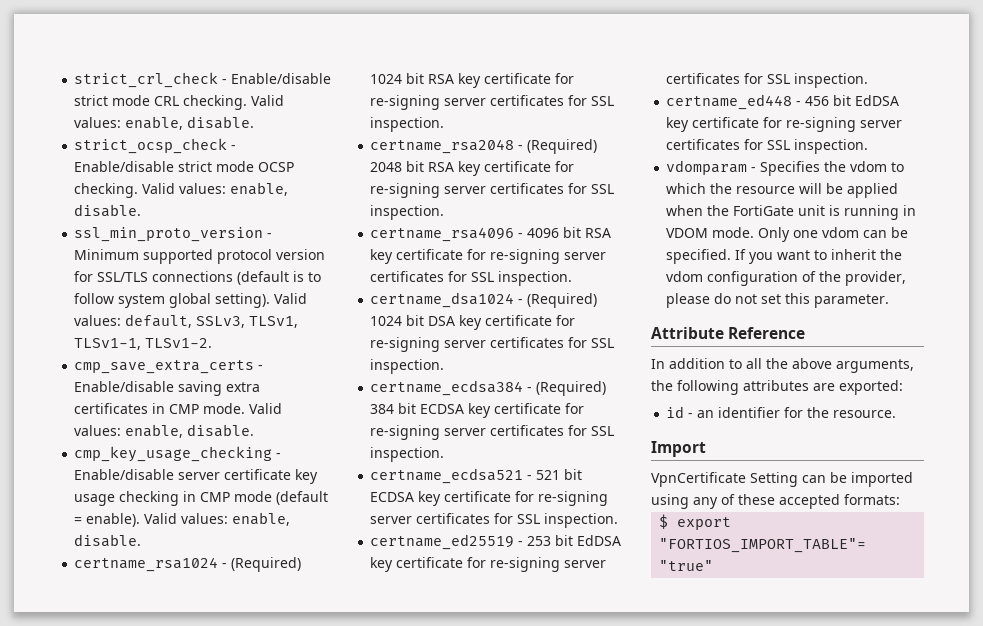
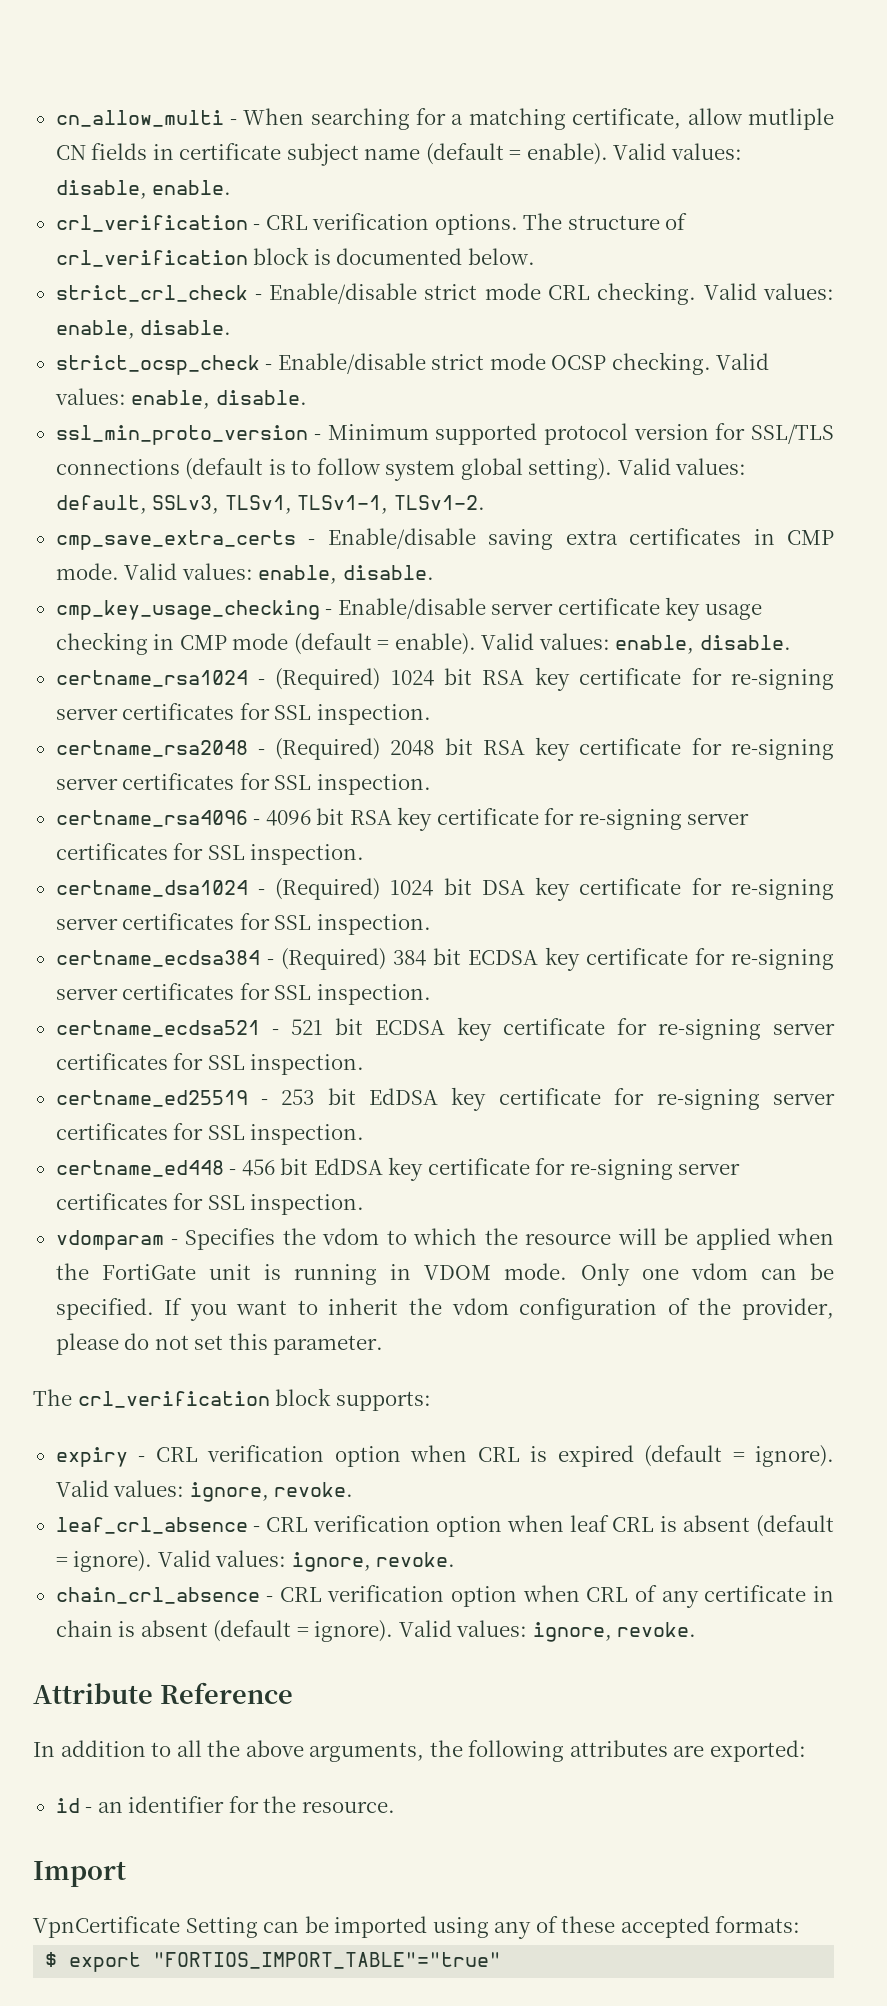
(74, 80) none -> [55,108,834,130] [55,143,742,166] [55,180,232,199] [55,213,688,235] [55,247,535,267] cn_allow_multi - When searching for a matching certificate, allow mutliple CN fields in certificate subject name (default = enable). Valid values: disable, enable. // crl_verification - CRL verification options. The structure of crl_verification block is documented below. //
(890, 301) none -> [33,1388,431,1411] [55,1445,834,1467] [55,1480,354,1502] [55,1515,835,1537] [55,1550,456,1572] [55,1585,834,1608] [55,1620,697,1642] // The crl_verification block supports: // expiry - CRL verification option when CRL is expired (default = ignore). Valid values: ignore, revoke. // leaf_crl_absence - CRL verification option when leaf CRL is absent (default = ignore). Valid values: ignore, revoke. // chain_crl_absence - CRL verification option when CRL of any certificate in chain is absent (default = ignore). Valid values: ignore, revoke.

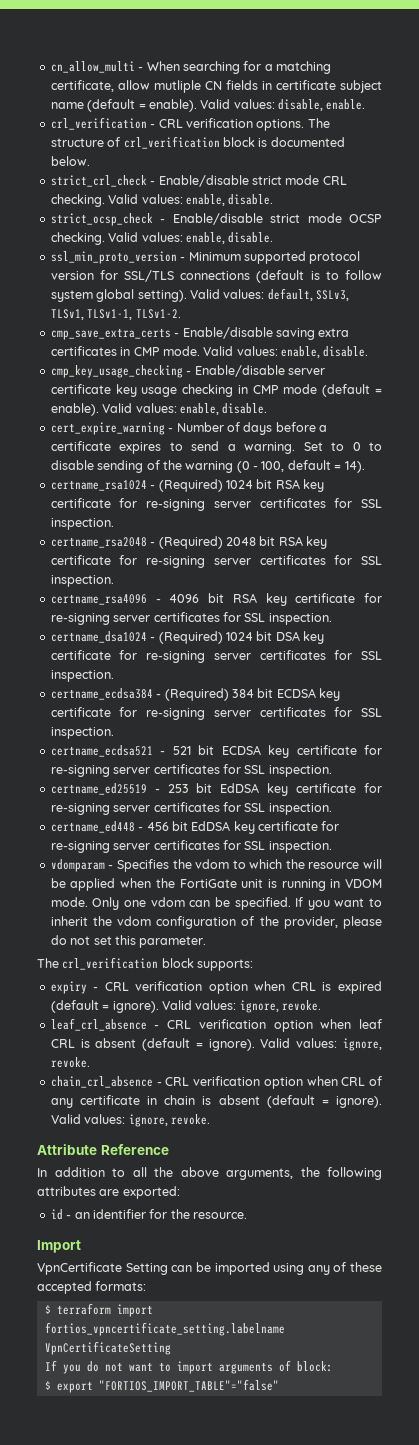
(791, 642) none -> [50,422,327,435] [50,441,383,454] [50,460,365,473] // cert_expire_warning - Number of days before a certificate expires to send a warning. Set to 0 to disable sending of the warning (0 - 100, default = 14).
(801, 1924) none -> [44,1303,153,1317] [44,1322,285,1336] [44,1341,171,1355] [44,1360,333,1374] // $ terraform import fortios_vpncertificate_setting.labelname VpnCertificateSetting // If you do not want to import arguments of block:
[153,1952,502,1969] "FORTIOS_IMPORT_TABLE"="true" -> [98,1379,279,1392] "FORTIOS_IMPORT_TABLE"="false"

